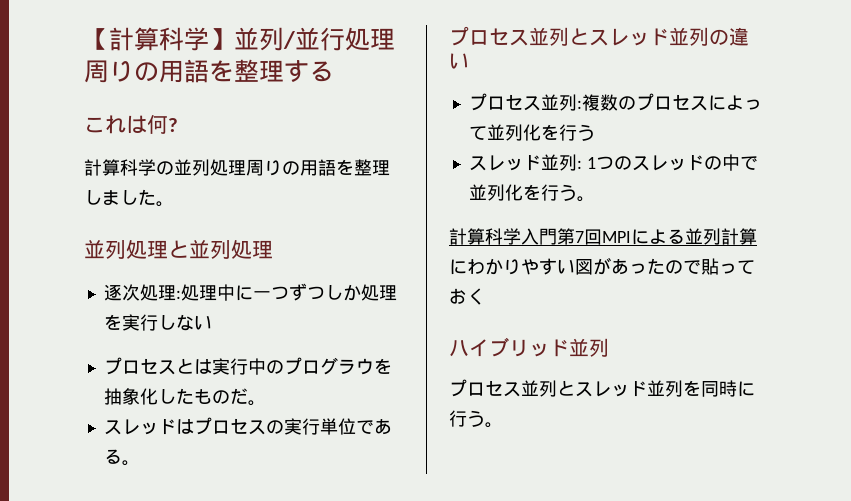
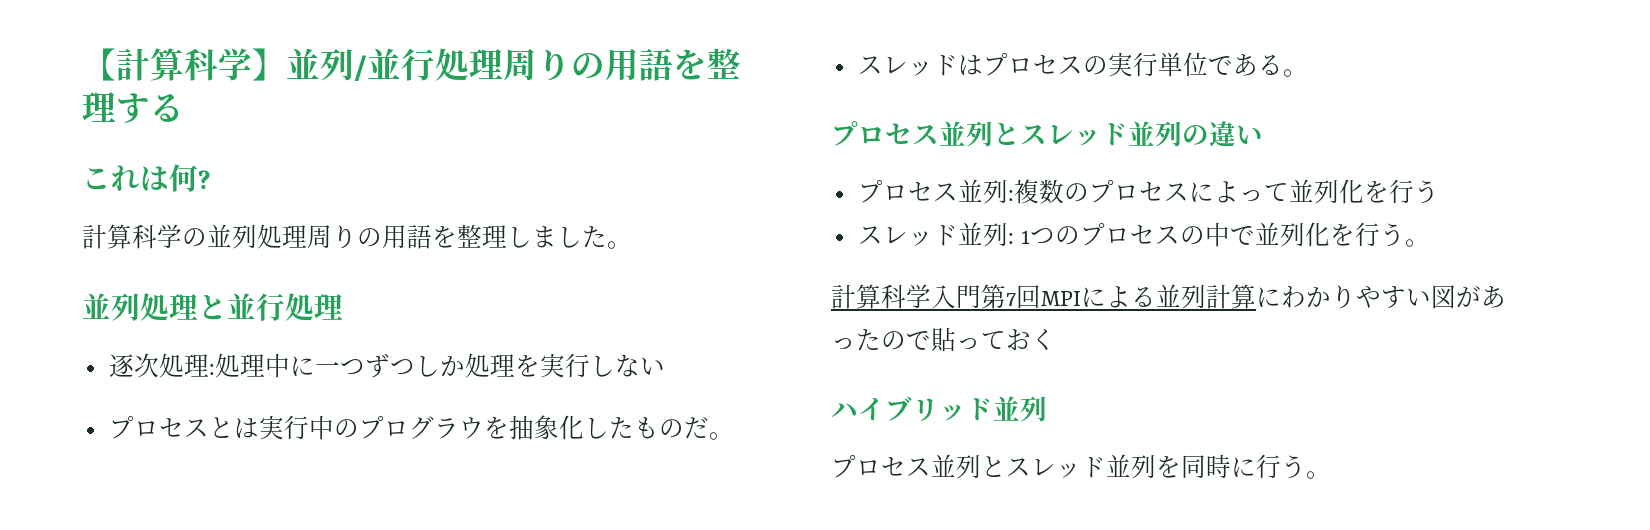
[210,240,231,259] 列 -> [256,293,285,321] 行
[631,155,704,171] スレッド -> [1079,223,1180,246] プロセス

